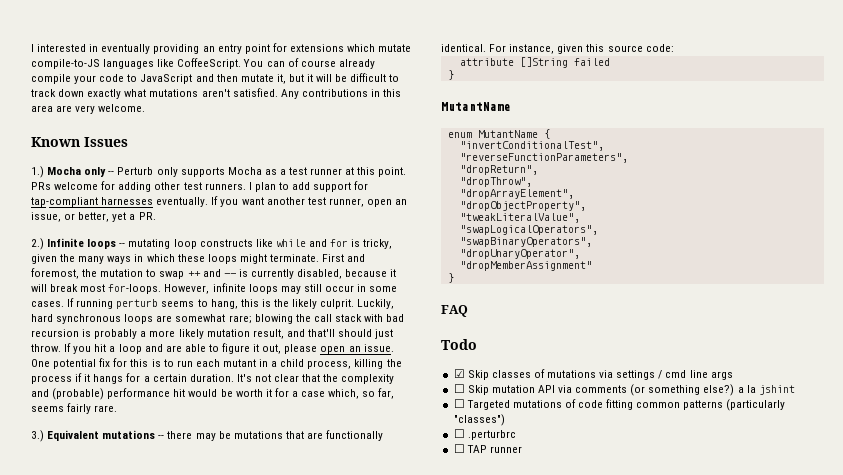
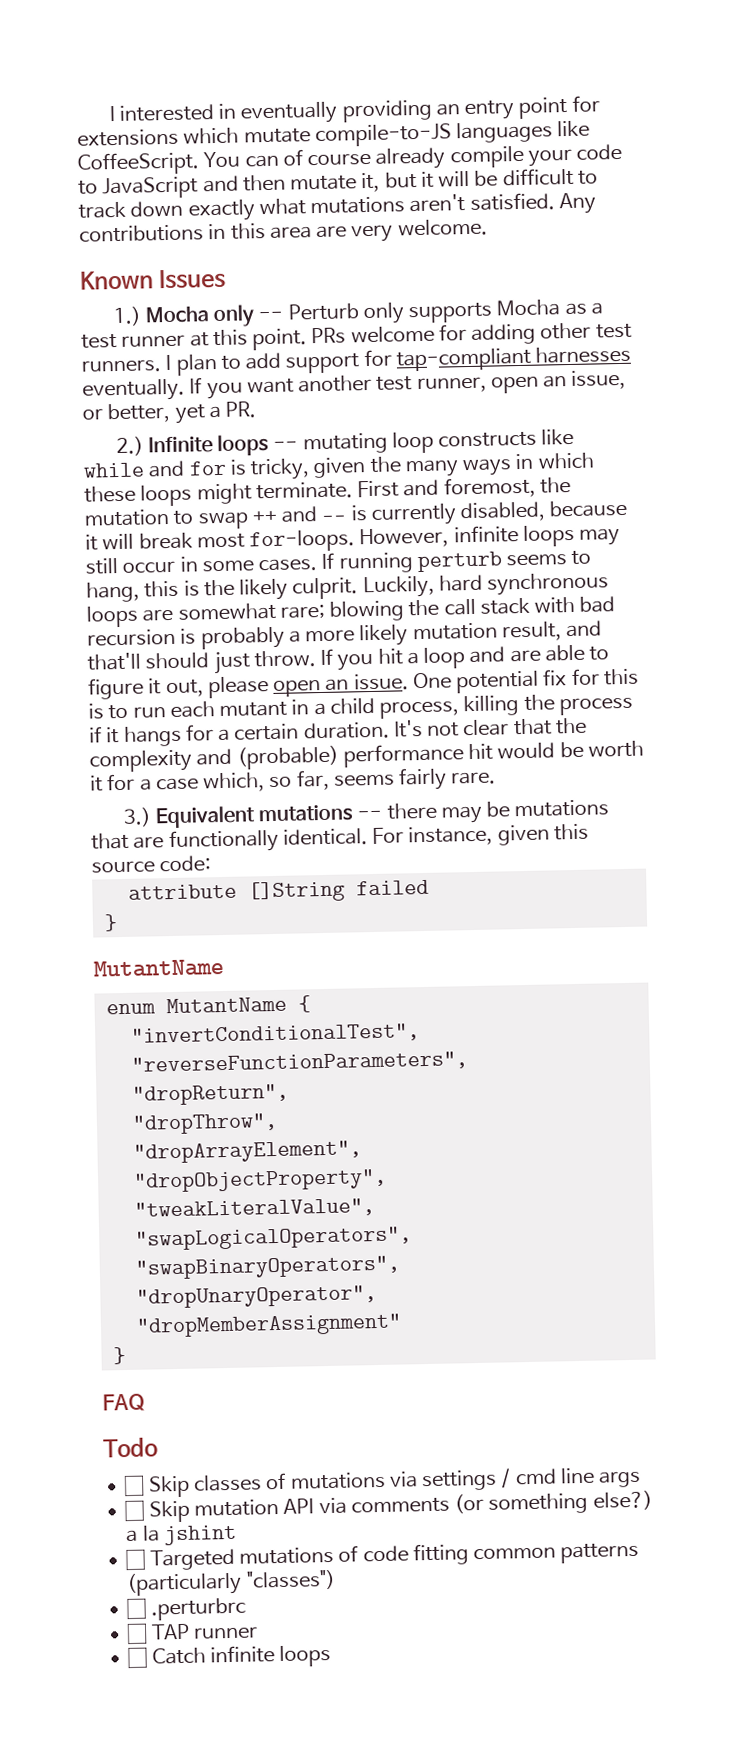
[453,369,465,378] ☑ -> [123,1474,145,1498] ☐
(522, 449) none -> [127,1644,332,1670] // ☐ Catch infinite loops

